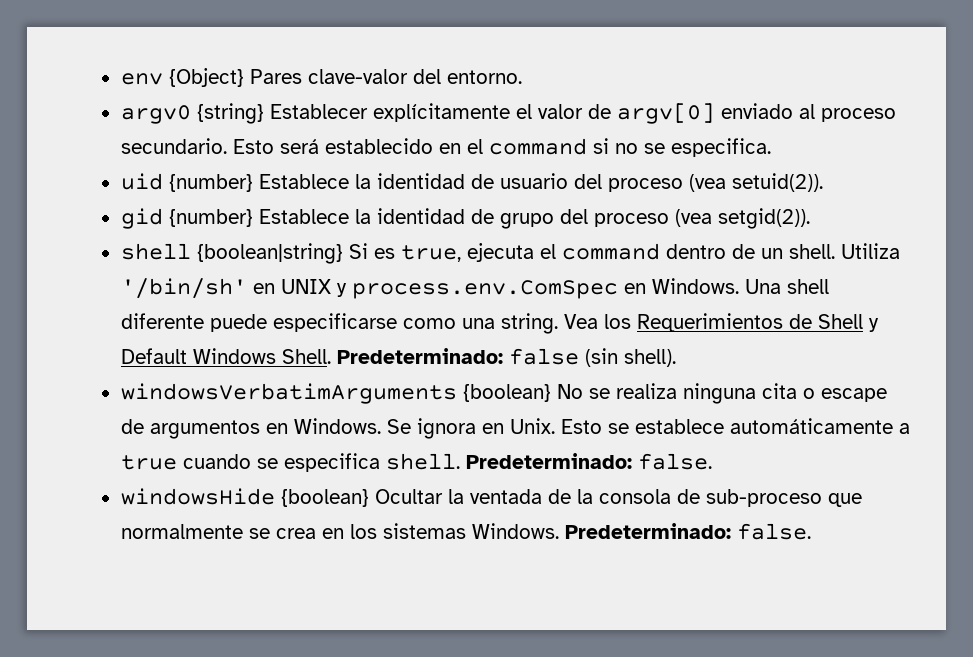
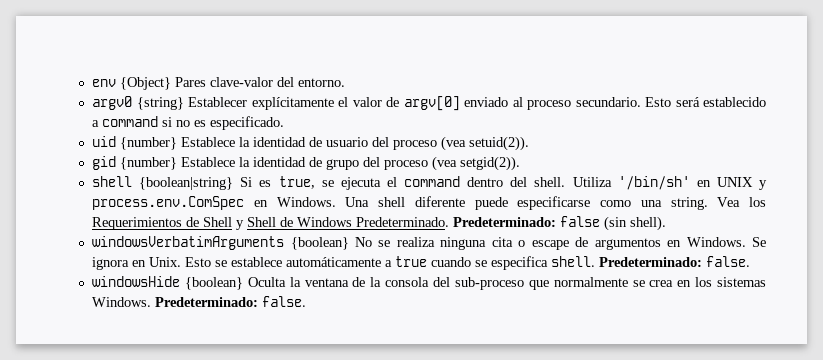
[438,139,483,154] en el -> [92,120,100,127] a
[643,138,771,157] se especifica. -> [194,116,285,130] es especificado.
(461, 253) none -> [321,180,334,187] se
[731,244,783,259] de un -> [510,177,528,187] del
[120,348,331,364] Default Windows Shell. -> [247,217,450,227] Shell de Windows Predeterminado.
[374,489,542,504] Ocultar la ventada -> [247,277,349,287] Oculta la ventana
[676,489,700,504] de -> [433,277,451,287] del

